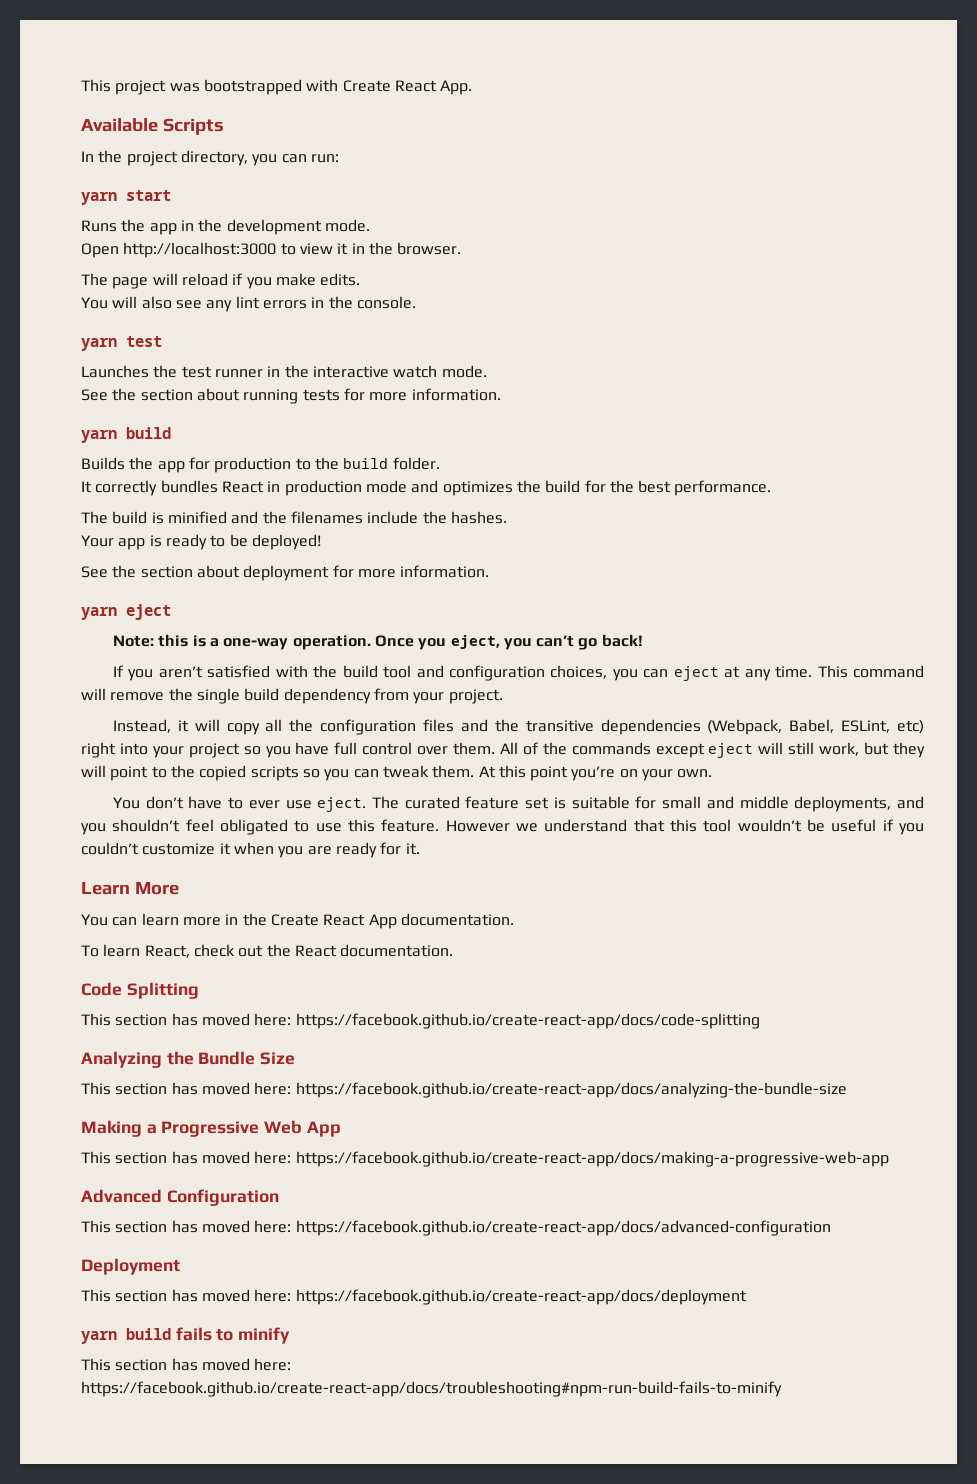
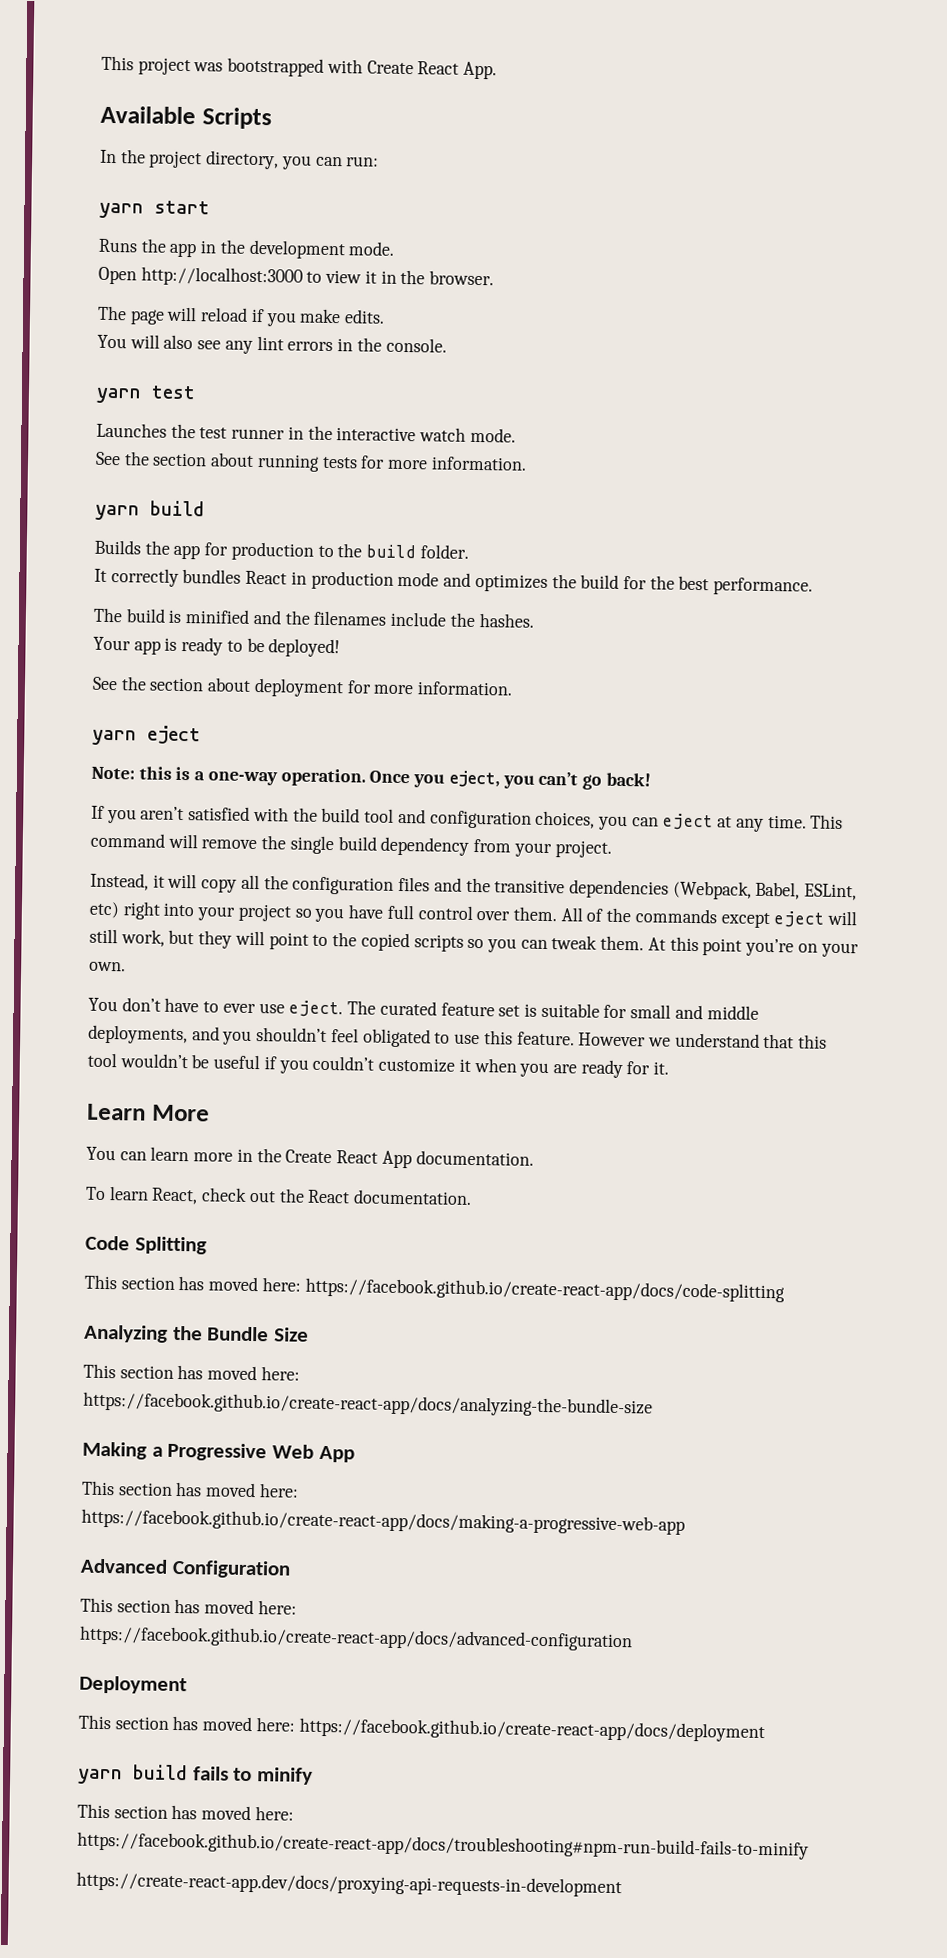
(782, 1389) none -> [76,1871,622,1898] // https://create-react-app.dev/docs/proxying-api-requests-in-development

